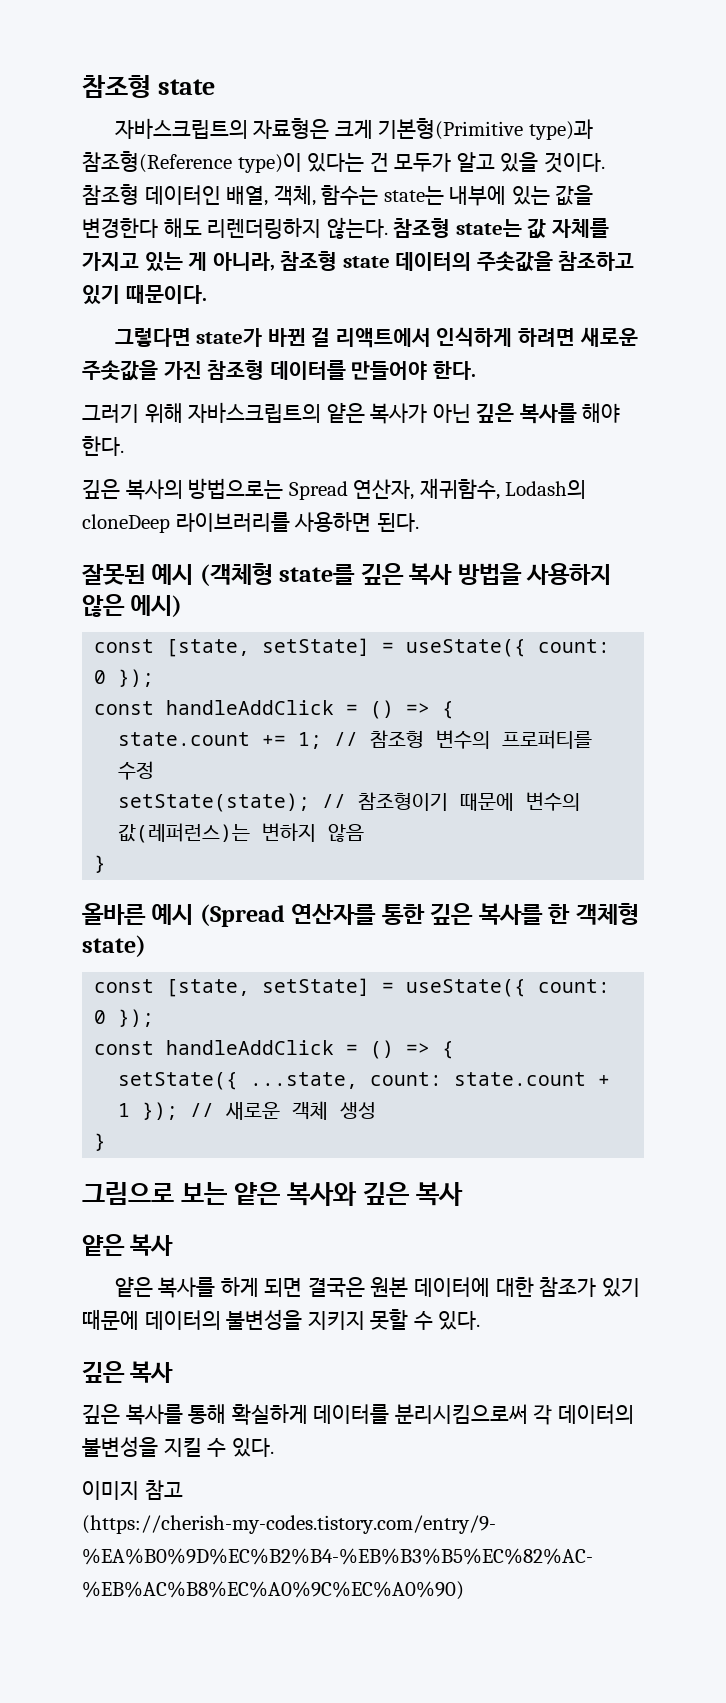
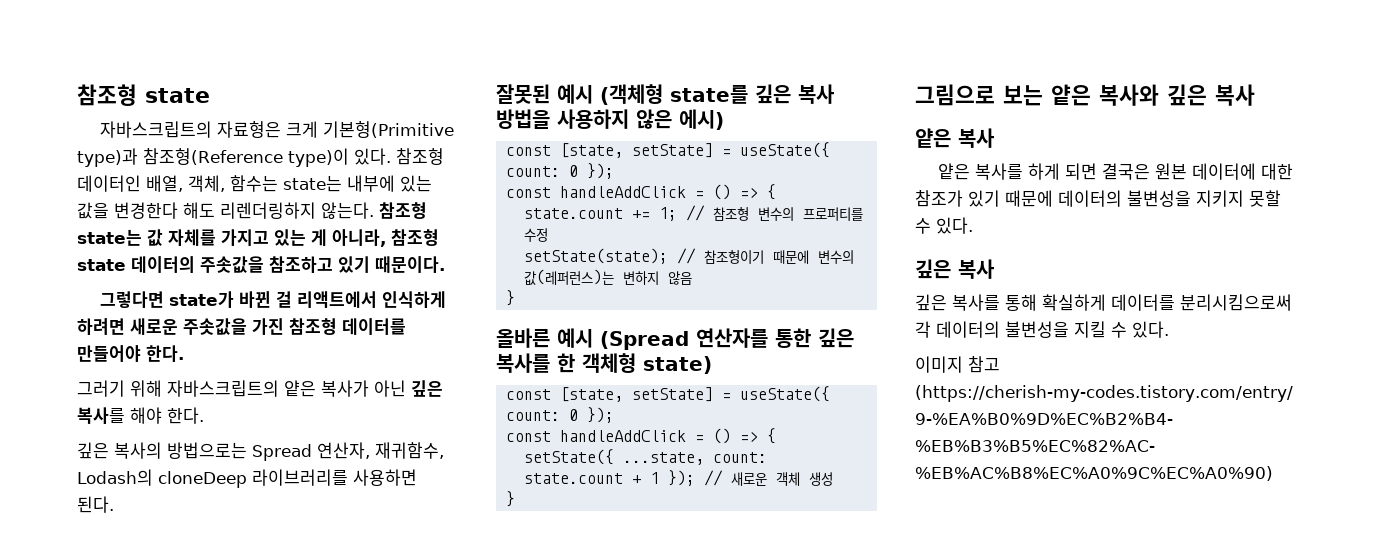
[307,152,605,173] 있다는 건 모두가 알고 있을 것이다. -> [353,148,391,165] 있다.

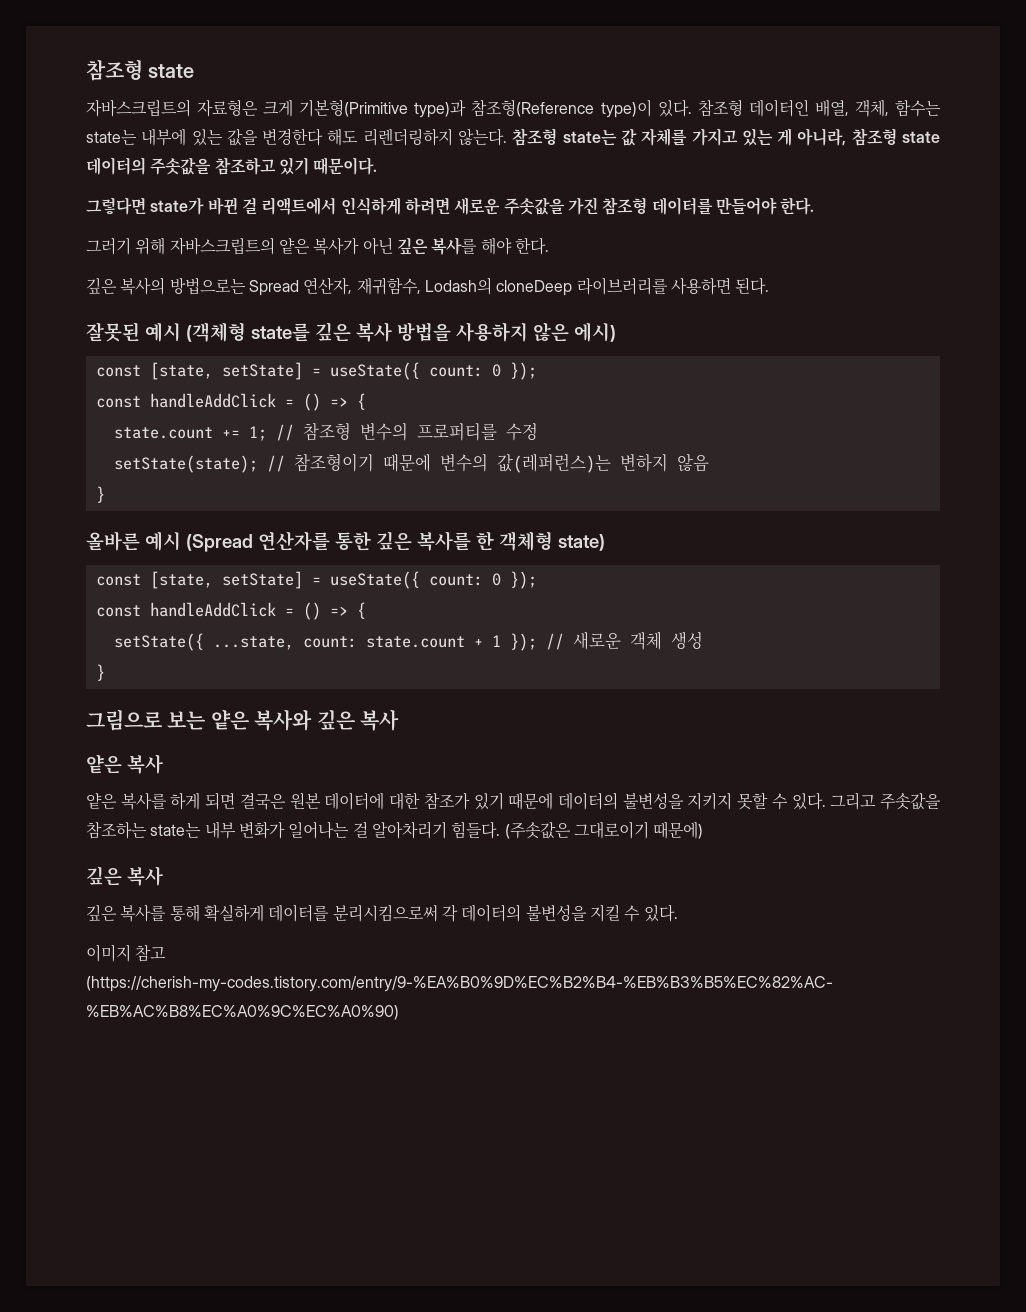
(973, 225) none -> [830,792,941,810] [86,821,704,839] 그리고 주솟값을 참조하는 state는 내부 변화가 일어나는 걸 알아차리기 힘들다. (주솟값은 그대로이기 때문에)

